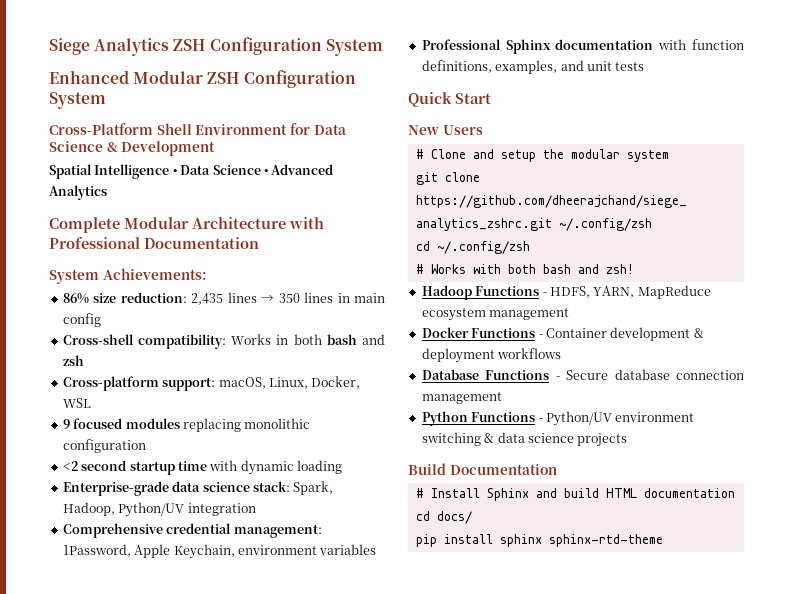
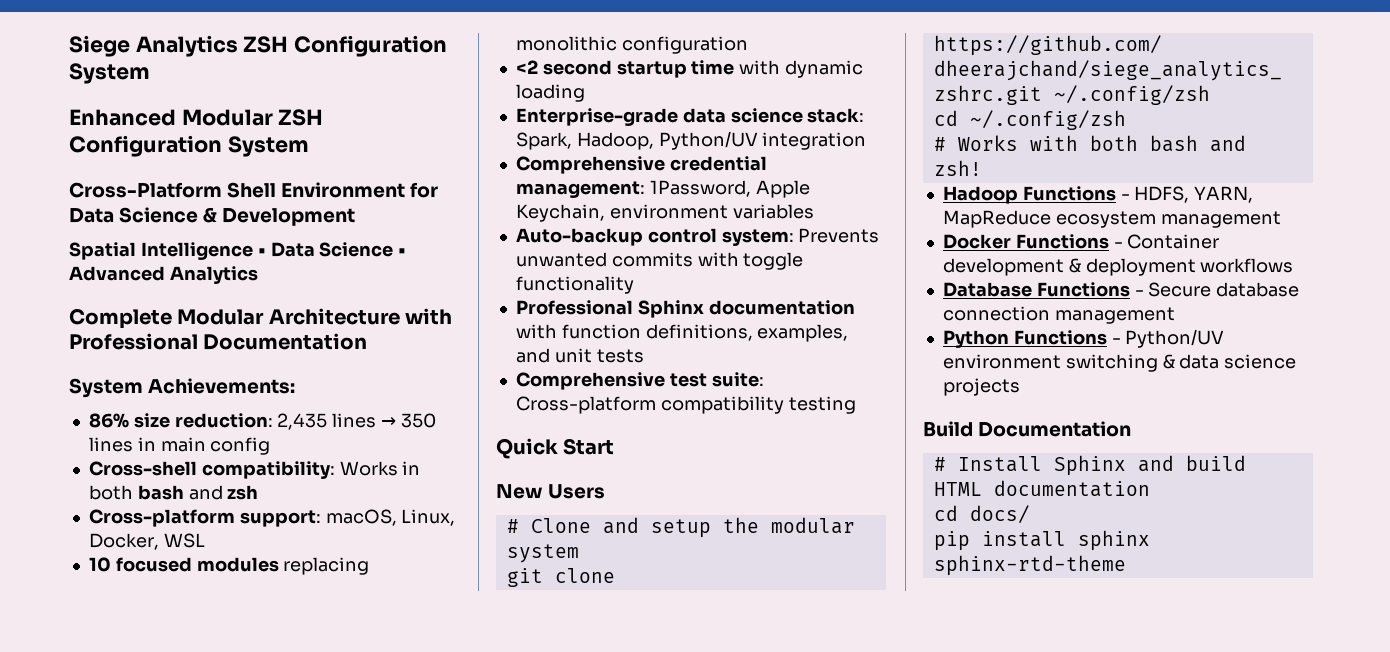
[62,419,70,429] 9 -> [88,557,111,572] 10
(377, 549) none -> [515,228,880,246] [515,252,804,270] [515,276,634,294] // Auto-backup control system: Prevents unwanted commits with toggle functionality
(645, 66) none -> [515,372,764,390] [515,396,856,414] // Comprehensive test suite: Cross-platform compatibility testing

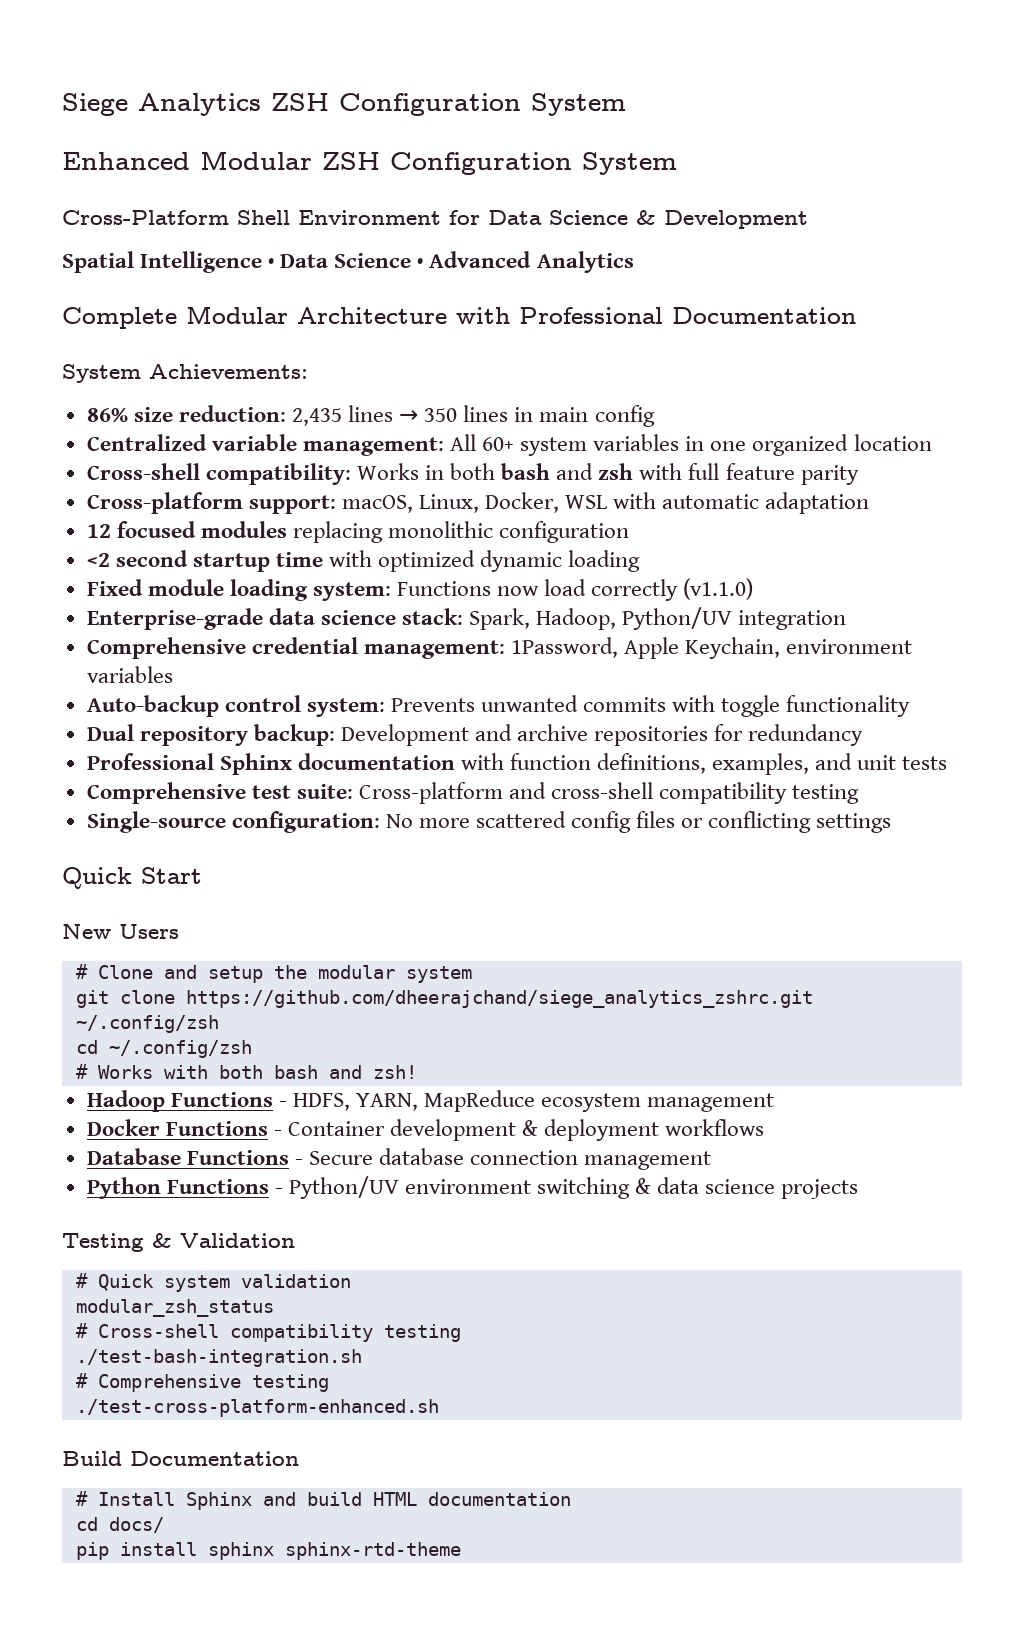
(271, 446) none -> [86,434,932,456] // Centralized variable management: All 60+ system variables in one organized location
(259, 492) none -> [639,463,859,485] with full feature parity
[88,557,111,572] // 10 -> [613,492,870,514] [86,524,111,538] with automatic adaptation // 12
(781, 67) none -> [378,550,476,572] optimized
(585, 93) none -> [86,578,754,601] // Fixed module loading system: Functions now load correctly (v1.1.0)
(634, 285) none -> [86,724,864,746] // Dual repository backup: Development and archive repositories for redundancy
[660,396,856,414] compatibility testing -> [509,782,860,804] [86,811,892,833] and cross-shell compatibility testing // Single-source configuration: No more scattered config files or conflicting settings
(1020, 387) none -> [62,1233,295,1252] [75,1273,351,1292] [75,1299,274,1317] [75,1323,461,1342] [75,1349,362,1367] [75,1373,329,1392] [75,1399,439,1417] // Testing & Validation // # Quick system validation // modular_zsh_status // # Cross-shell compatibility testing // ./test-bash-integration.sh // # Comprehensive testing // ./test-cross-platform-enhanced.sh

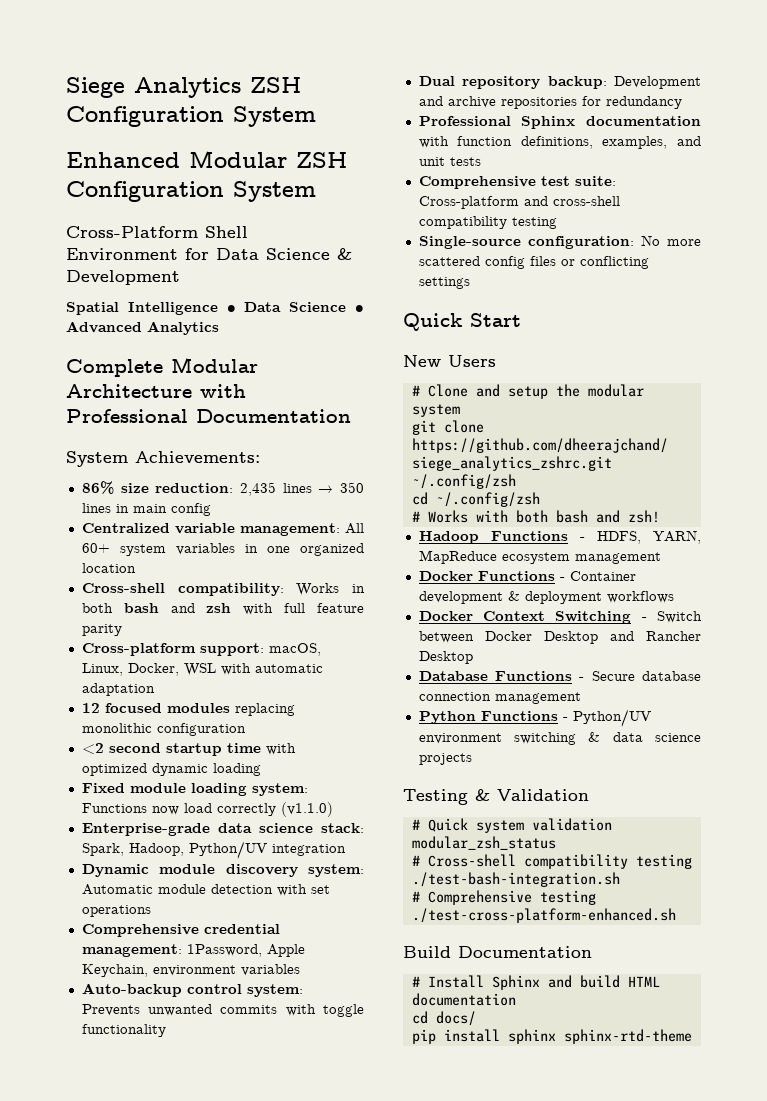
(847, 620) none -> [81,864,364,877] [81,884,330,896] [81,905,151,917] // Dynamic module discovery system: Automatic module detection with set operations
(765, 1127) none -> [418,611,702,624] [418,631,701,644] [418,651,473,664] // Docker Context Switching - Switch between Docker Desktop and Rancher Desktop

